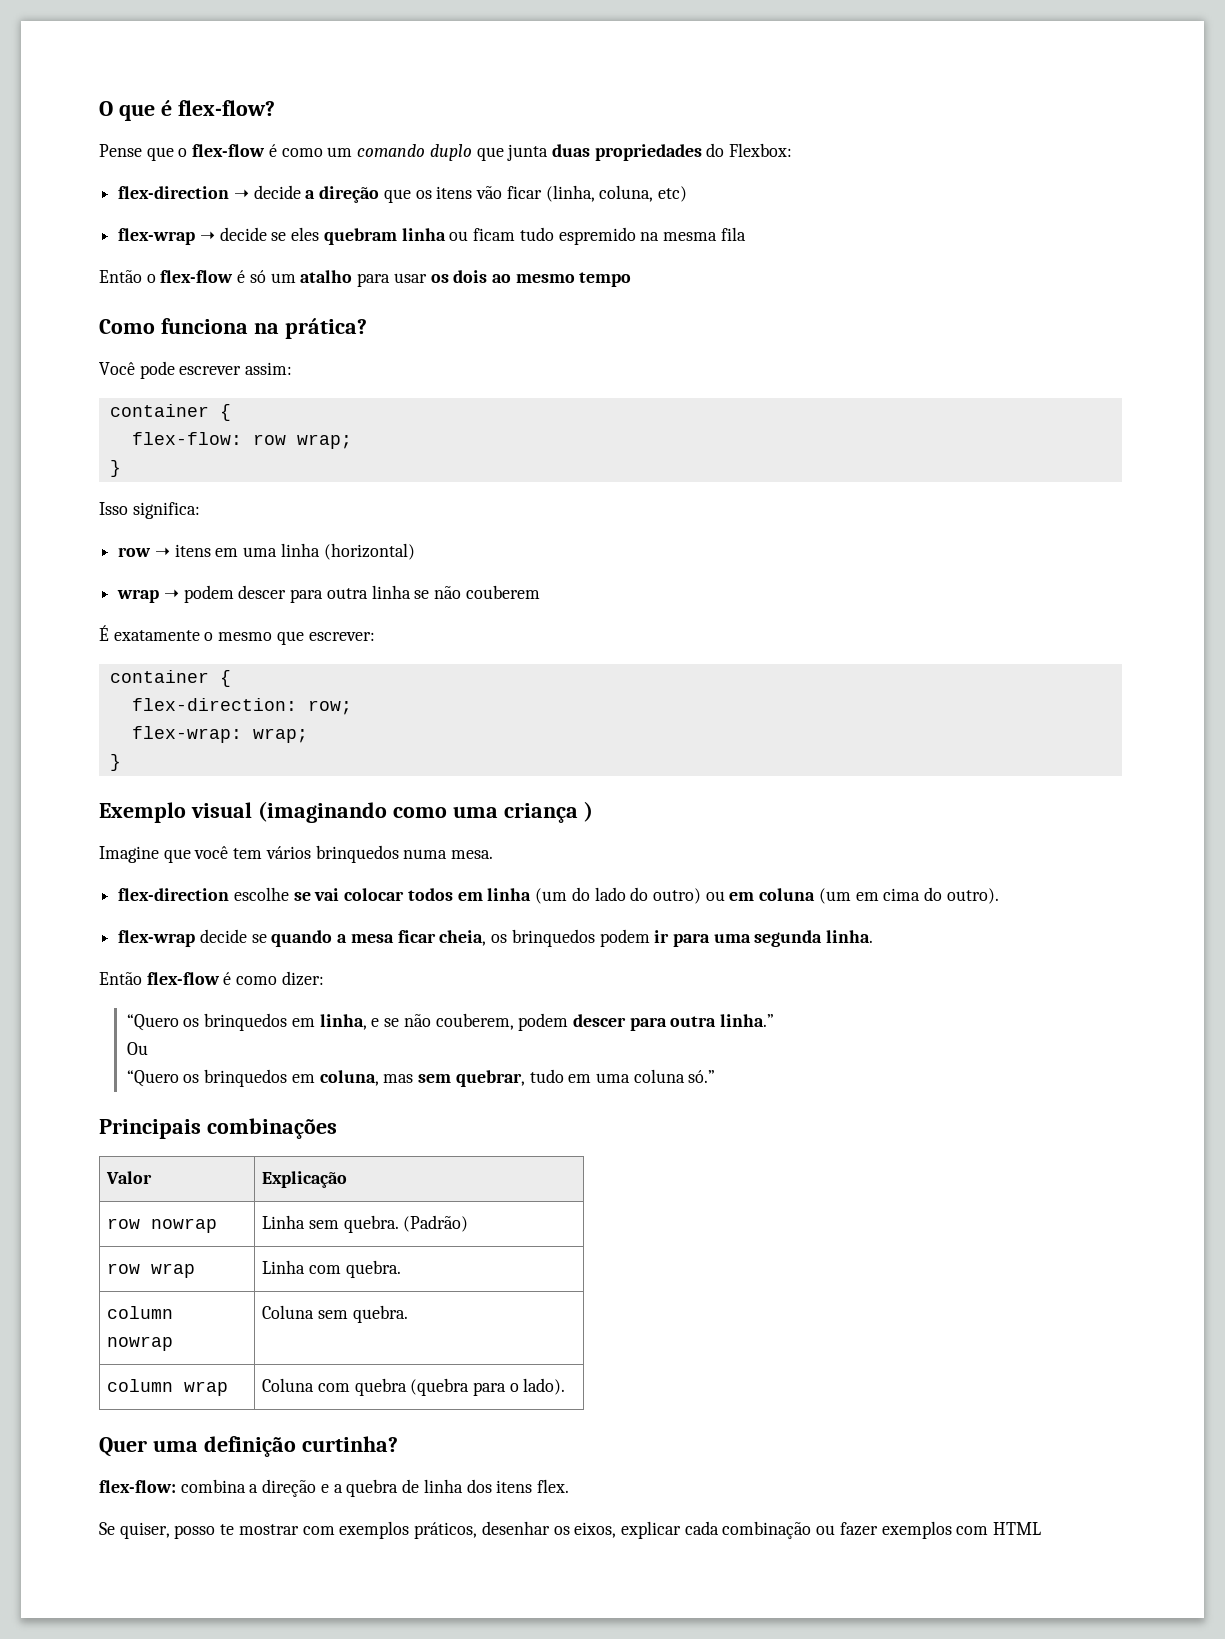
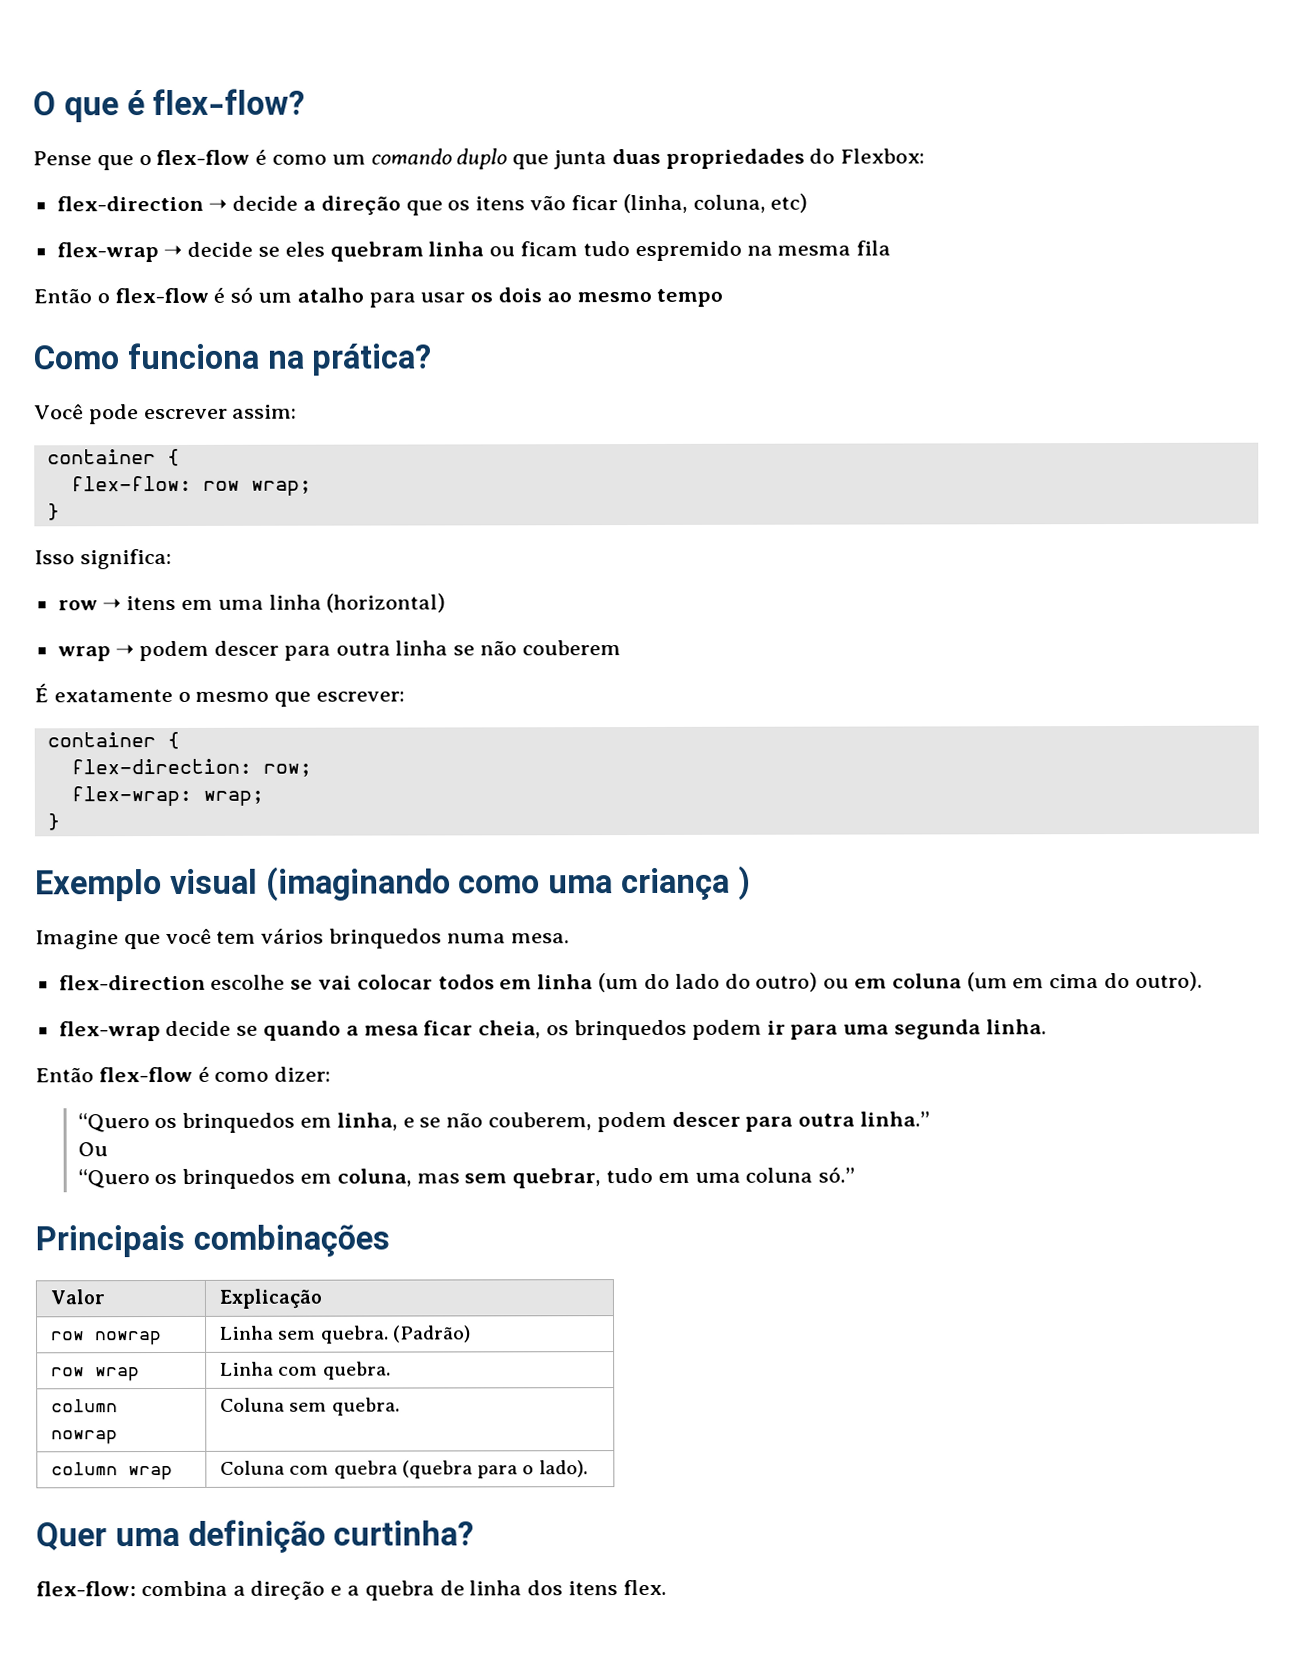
[99,1521,1042,1539] // Se quiser, posso te mostrar com exemplos práticos, desenhar os eixos, explicar cada combinação ou fazer exemplos com HTML -> (667, 1587) none

